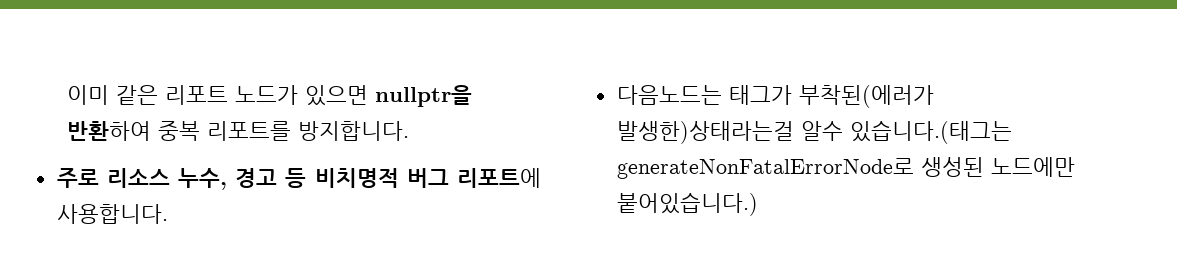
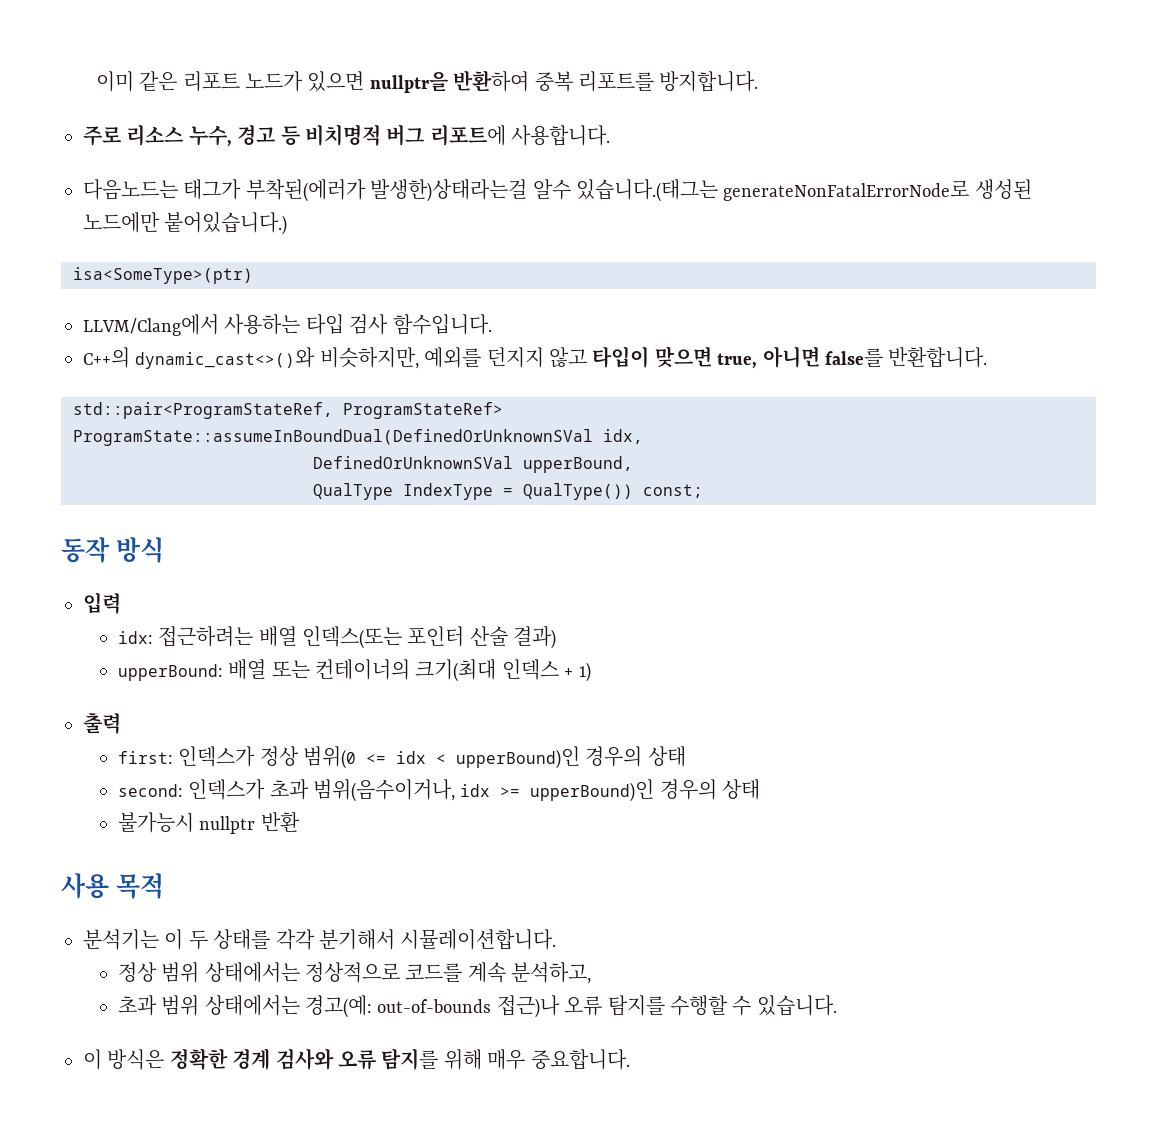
(758, 204) none -> [73,267,253,284] [83,314,492,336] [83,346,988,369] [73,402,503,419] [73,429,643,446] [313,456,633,473] [313,483,703,500] [61,537,164,563] [83,593,121,614] [117,626,557,649] [117,659,591,682] [83,713,121,734] [117,746,686,769] [117,779,761,802] [117,812,300,834] [61,873,164,899] [83,929,557,950] [117,962,592,984] [117,995,837,1018] [83,1048,630,1070] // isa<SomeType>(ptr) // LLVM/Clang에서 사용하는 타입 검사 함수입니다. // C++의 dynamic_cast<>()와 비슷하지만, 예외를 던지지 않고 타입이 맞으면 true, 아니면 false를 반환합니다. // std::pair<ProgramStateRef, ProgramStateRef> // ProgramState::assumeInBoundDual(DefinedOrUnknownSVal idx, // DefinedOrUnknownSVal upperBound, // QualType IndexType = QualType()) const; // 동작 방식 // 입력 // idx: 접근하려는 배열 인덱스(또는 포인터 산술 결과) // upperBound: 배열 또는 컨테이너의 크기(최대 인덱스 + 1) // 출력 // first: 인덱스가 정상 범위(0 <= idx < upperBound)인 경우의 상태 // second: 인덱스가 초과 범위(음수이거나, idx >= upperBound)인 경우의 상태 // 불가능시 nullptr 반환 // 사용 목적 // 분석기는 이 두 상태를 각각 분기해서 시뮬레이션합니다. // 정상 범위 상태에서는 정상적으로 코드를 계속 분석하고, // 초과 범위 상태에서는 경고(예: out-of-bounds 접근)나 오류 탐지를 수행할 수 있습니다. // 이 방식은 정확한 경계 검사와 오류 탐지를 위해 매우 중요합니다.

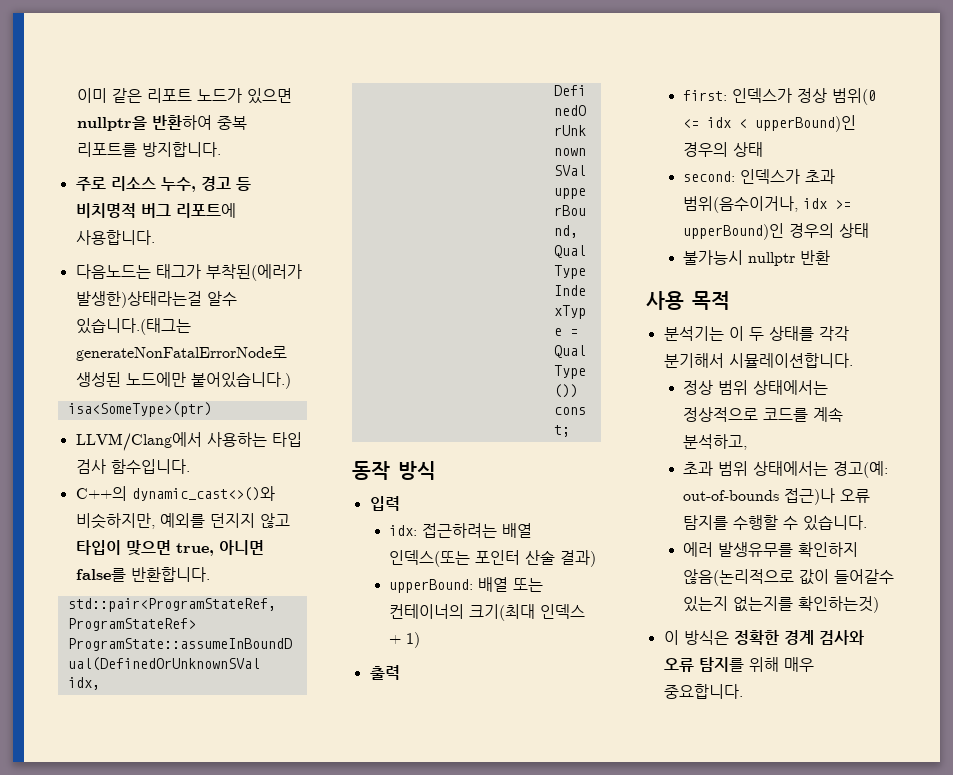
(837, 1005) none -> [682,542,858,557] [682,569,894,586] [682,596,879,613] // 에러 발생유무를 확인하지 않음(논리적으로 값이 들어갈수 있는지 없는지를 확인하는것)

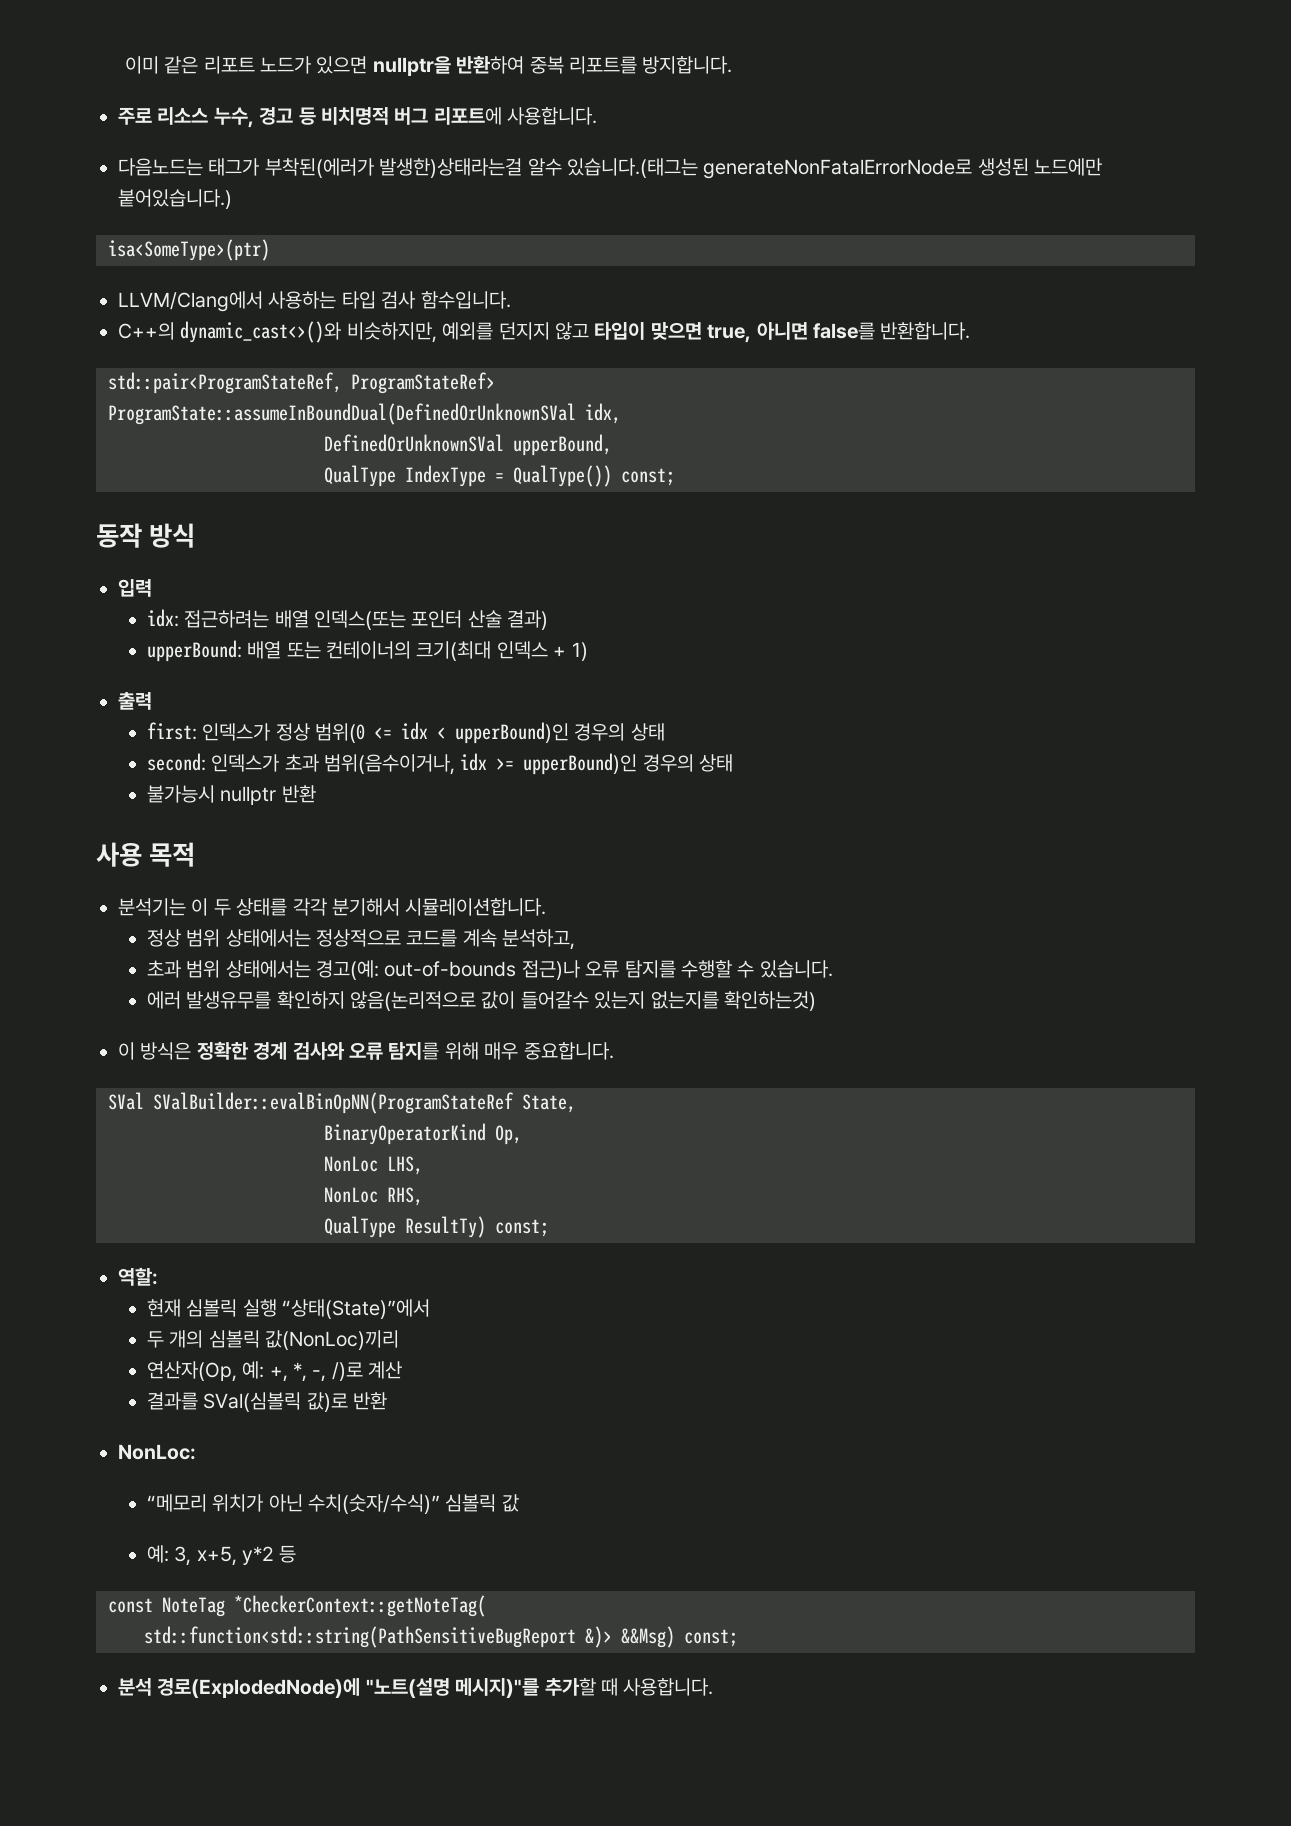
(743, 691) none -> [108,1092,576,1114] [324,1123,522,1145] [324,1156,423,1175] [324,1187,423,1206] [324,1216,549,1238] [118,1267,158,1286] [146,1299,430,1319] [146,1330,399,1350] [146,1361,403,1382] [146,1392,387,1412] [118,1444,196,1460] [146,1494,519,1514] [146,1545,297,1566] [108,1595,486,1617] [144,1626,738,1648] [118,1678,714,1698] // SVal SValBuilder::evalBinOpNN(ProgramStateRef State, // BinaryOperatorKind Op, // NonLoc LHS, // NonLoc RHS, // QualType ResultTy) const; // 역할: // 현재 심볼릭 실행 “상태(State)”에서 // 두 개의 심볼릭 값(NonLoc)끼리 // 연산자(Op, 예: +, *, -, /)로 계산 // 결과를 SVal(심볼릭 값)로 반환 // NonLoc: // “메모리 위치가 아닌 수치(숫자/수식)” 심볼릭 값 // 예: 3, x+5, y*2 등 // const NoteTag *CheckerContext::getNoteTag( // std::function<std::string(PathSensitiveBugReport &)> &&Msg) const; // 분석 경로(ExplodedNode)에 "노트(설명 메시지)"를 추가할 때 사용합니다.

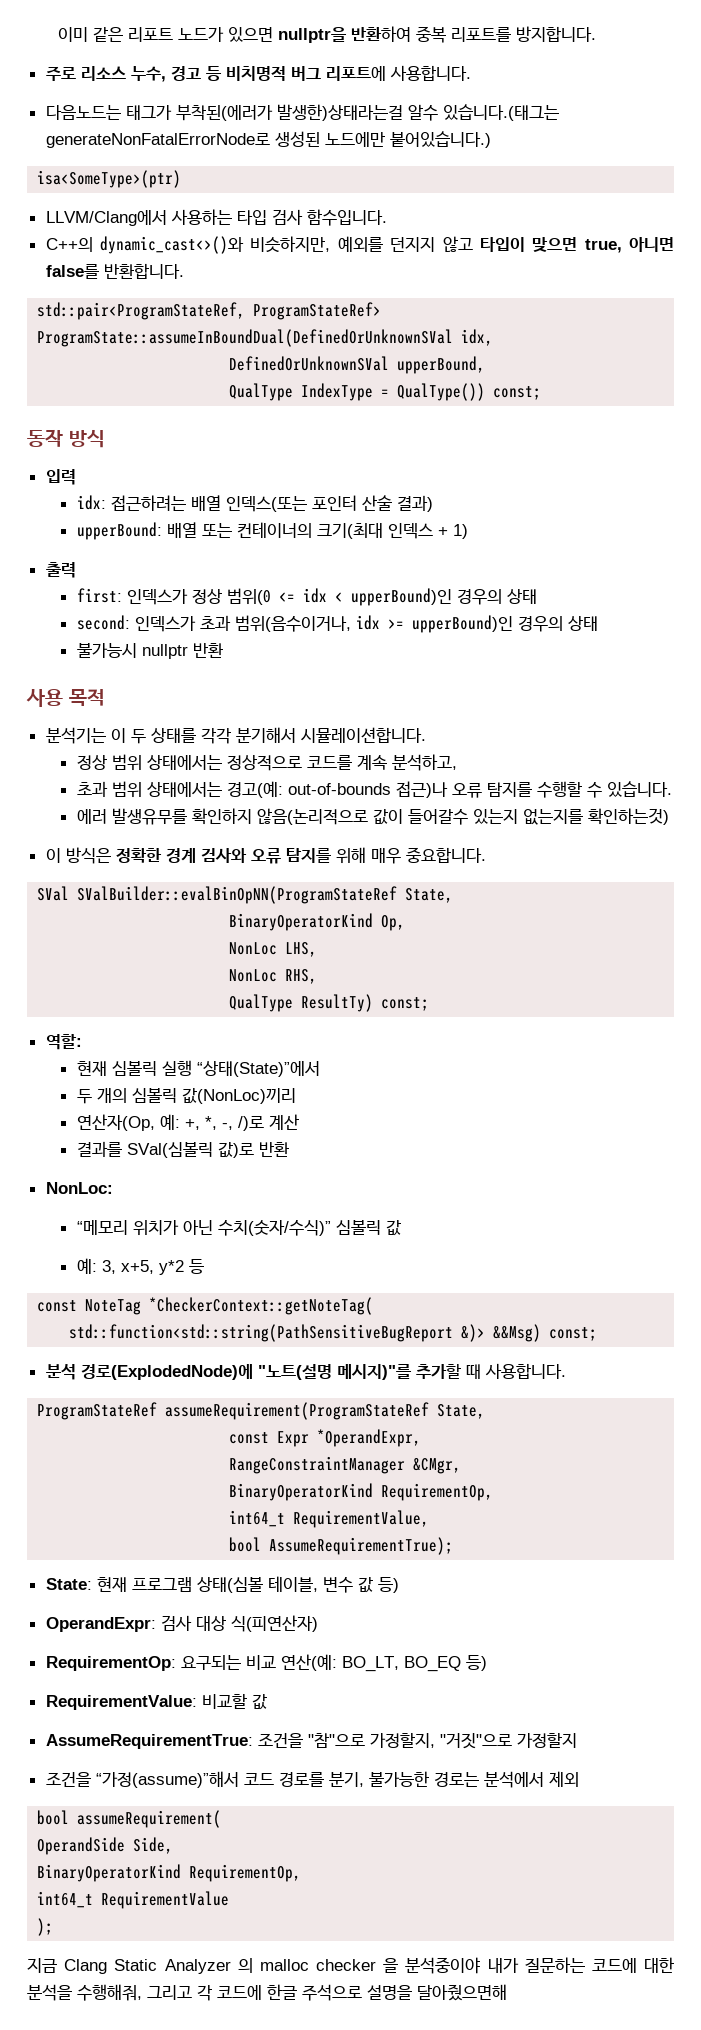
(714, 1687) none -> [37,1402,486,1420] [229,1429,422,1447] [229,1456,462,1474] [229,1483,494,1501] [229,1510,430,1528] [229,1537,454,1555] [45,1576,399,1593] [45,1615,318,1632] [45,1654,487,1672] [45,1693,267,1710] [45,1732,577,1749] [45,1771,579,1788] [37,1810,222,1828] [37,1837,174,1855] [37,1864,302,1882] [37,1891,230,1909] [37,1918,54,1936] [27,1957,674,1974] [27,1984,507,2001] // ProgramStateRef assumeRequirement(ProgramStateRef State, // const Expr *OperandExpr, // RangeConstraintManager &CMgr, // BinaryOperatorKind RequirementOp, // int64_t RequirementValue, // bool AssumeRequirementTrue); // State: 현재 프로그램 상태(심볼 테이블, 변수 값 등) // OperandExpr: 검사 대상 식(피연산자) // RequirementOp: 요구되는 비교 연산(예: BO_LT, BO_EQ 등) // RequirementValue: 비교할 값 // AssumeRequirementTrue: 조건을 "참"으로 가정할지, "거짓"으로 가정할지 // 조건을 “가정(assume)”해서 코드 경로를 분기, 불가능한 경로는 분석에서 제외 // bool assumeRequirement( // OperandSide Side, // BinaryOperatorKind RequirementOp, // int64_t RequirementValue // ); // 지금 Clang Static Analyzer 의 malloc checker 을 분석중이야 내가 질문하는 코드에 대한 분석을 수행해줘, 그리고 각 코드에 한글 주석으로 설명을 달아줬으면해

